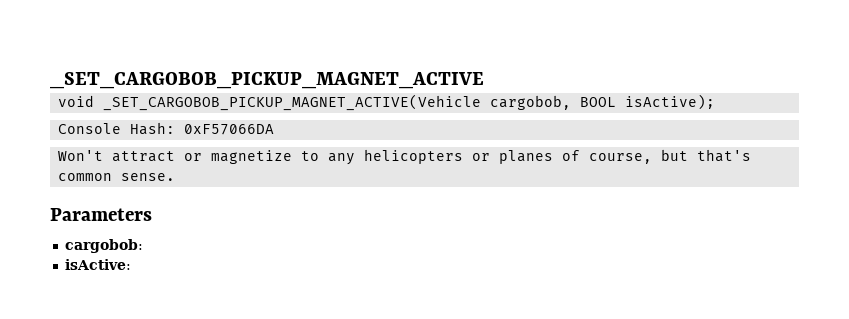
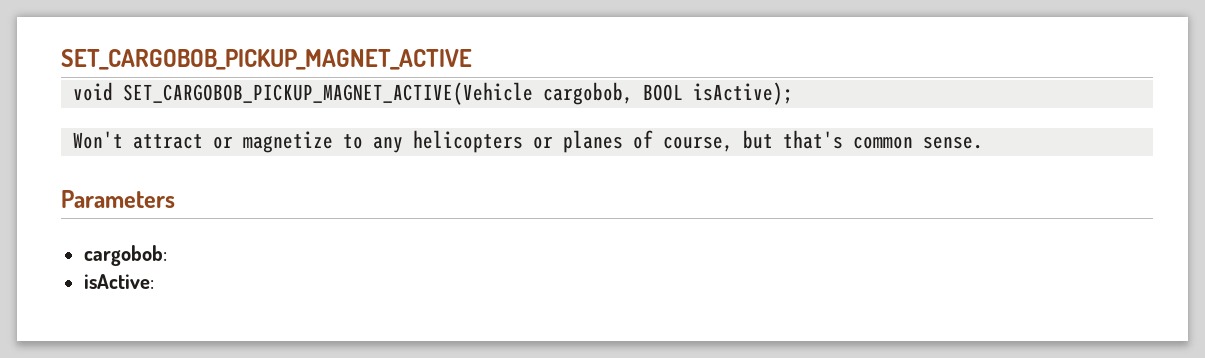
[50,72,484,89] _SET_CARGOBOB_PICKUP_MAGNET_ACTIVE -> [61,49,472,70] SET_CARGOBOB_PICKUP_MAGNET_ACTIVE
[103,94,482,111] _SET_CARGOBOB_PICKUP_MAGNET_ACTIVE(Vehicle -> [123,82,534,105] SET_CARGOBOB_PICKUP_MAGNET_ACTIVE(Vehicle
[58,122,275,135] // Console Hash: 0xF57066DA -> (794, 93) none

